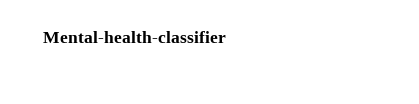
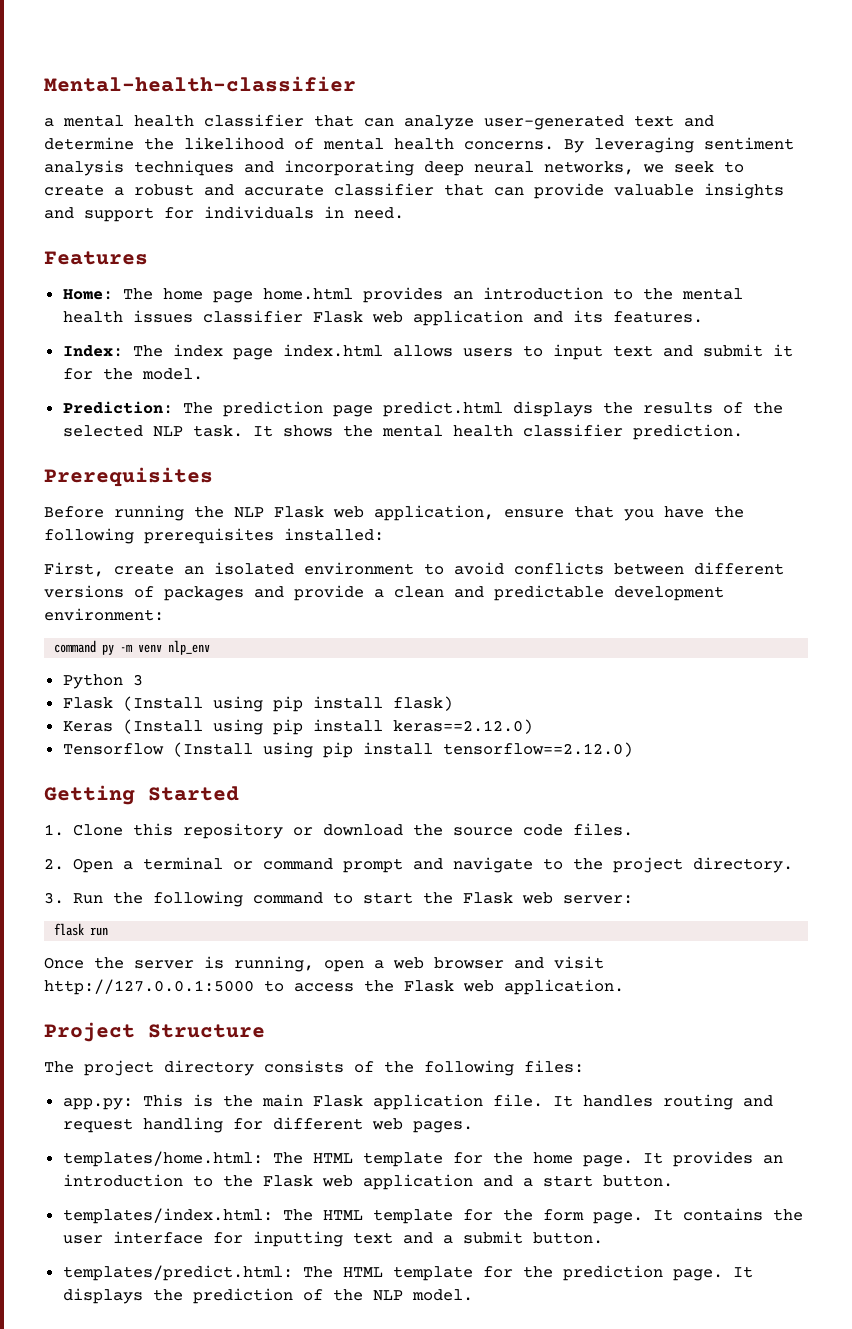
(226, 37) none -> [44,114,714,130] [44,137,794,153] [44,160,744,176] [44,183,784,199] [44,206,404,222] [44,251,148,265] [62,287,743,303] [62,310,703,326] [62,344,793,360] [62,368,203,380] [62,401,783,417] [62,424,743,440] [44,467,213,487] [44,505,744,521] [44,528,384,544] [44,562,784,577] [44,585,724,601] [44,608,164,621] [54,640,211,655] [62,674,143,689] [62,696,453,712] [62,719,533,735] [62,742,633,758] [44,785,239,805] [44,823,634,839] [44,857,794,873] [44,891,634,907] [54,923,109,936] [44,956,604,972] [44,979,624,995] [44,1022,265,1042] [44,1060,584,1076] [62,1094,773,1110] [62,1117,473,1133] [62,1151,783,1167] [62,1174,673,1190] [62,1208,803,1224] [62,1231,603,1247] [62,1265,753,1281] [62,1288,473,1304] // a mental health classifier that can analyze user-generated text and determine the likelihood of mental health concerns. By leveraging sentiment analysis techniques and incorporating deep neural networks, we seek to create a robust and accurate classifier that can provide valuable insights and support for individuals in need. // Features // Home: The home page home.html provides an introduction to the mental health issues classifier Flask web application and its features. // Index: The index page index.html allows users to input text and submit it for the model. // Prediction: The prediction page predict.html displays the results of the selected NLP task. It shows the mental health classifier prediction. // Prerequisites // Before running the NLP Flask web application, ensure that you have the following prerequisites installed: // First, create an isolated environment to avoid conflicts between different versions of packages and provide a clean and predictable development environment: // command py -m venv nlp_env // Python 3 // Flask (Install using pip install flask) // Keras (Install using pip install keras==2.12.0) // Tensorflow (Install using pip install tensorflow==2.12.0) // Getting Started // 1. Clone this repository or download the source code files. // 2. Open a terminal or command prompt and navigate to the project directory. // 3. Run the following command to start the Flask web server: // flask run // Once the server is running, open a web browser and visit http://127.0.0.1:5000 to access the Flask web application. // Project Structure // The project directory consists of the following files: // app.py: This is the main Flask application file. It handles routing and request handling for different web pages. // templates/home.html: The HTML template for the home page. It provides an introduction to the Flask web application and a start button. // templates/index.html: The HTML template for the form page. It contains the user interface for inputting text and a submit button. // templates/predict.html: The HTML template for the prediction page. It displays the prediction of the NLP model.

